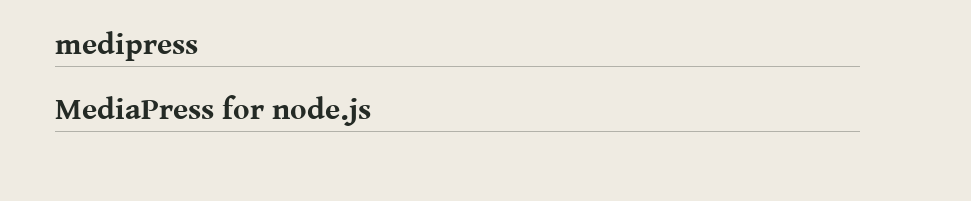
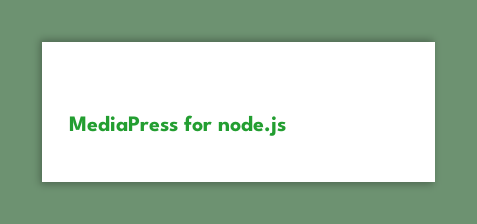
[55,31,198,61] medipress // -> (69, 123) none

